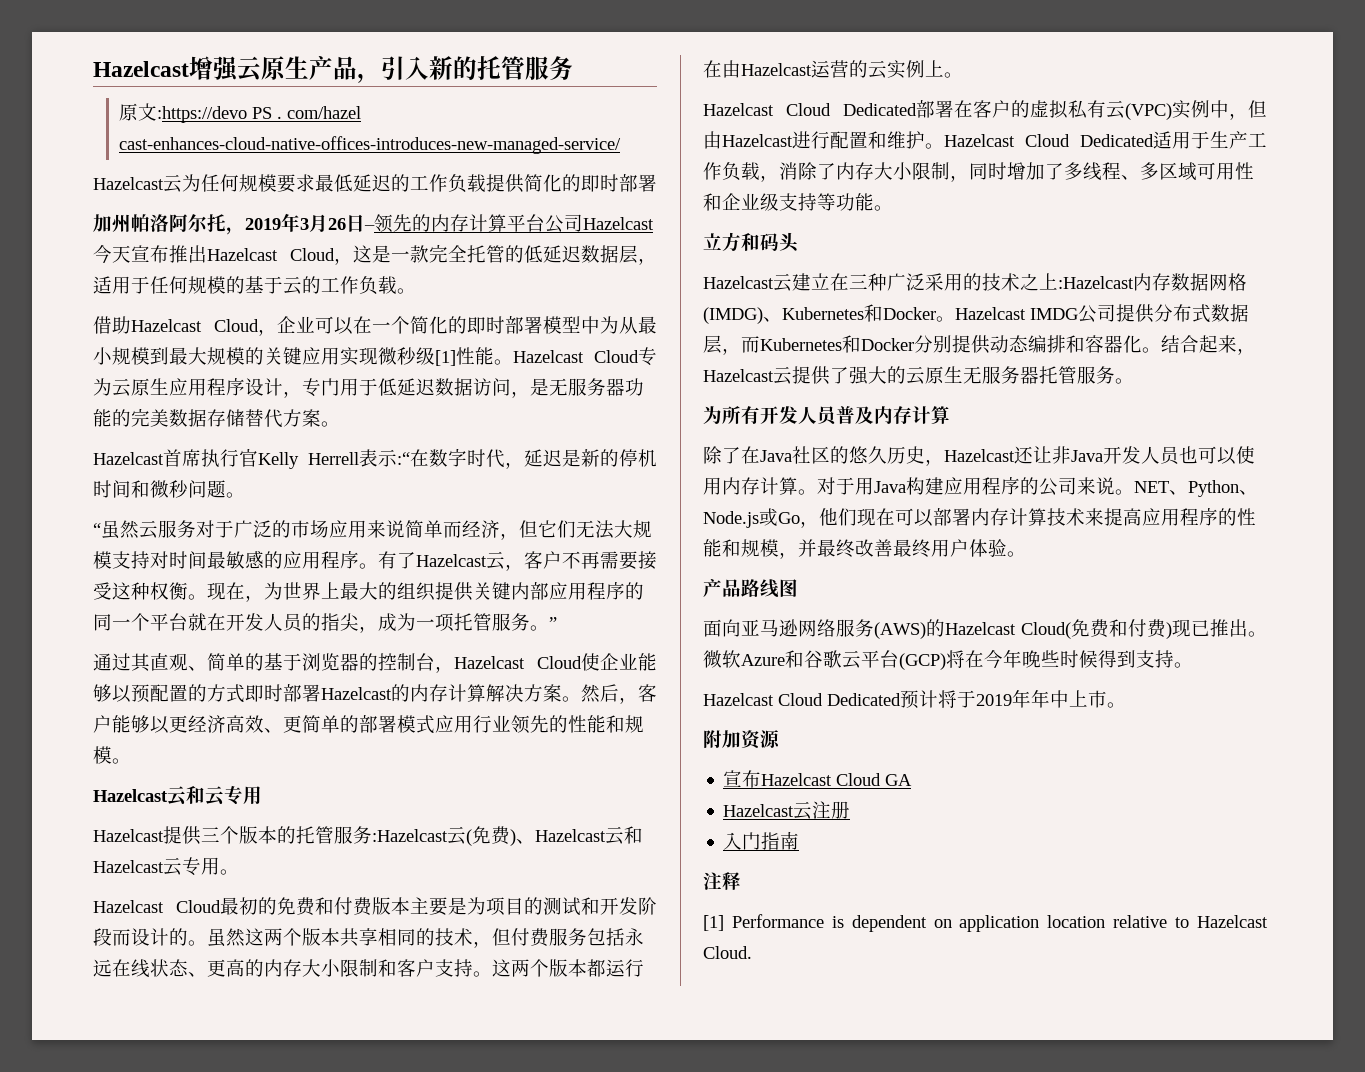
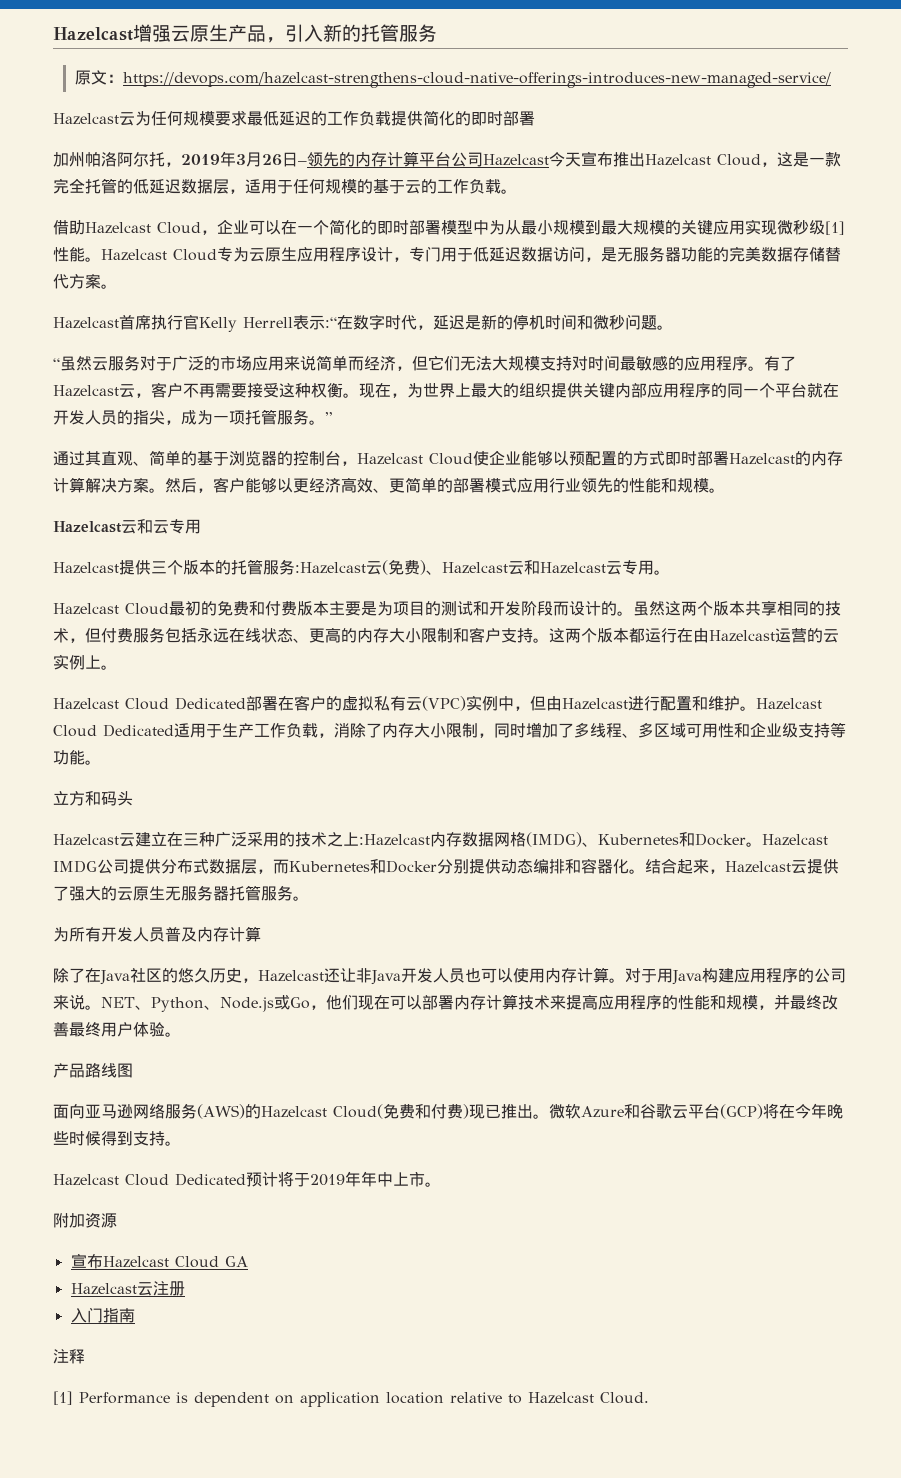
[156,106,361,123] [118,136,621,154] :https://devo PS . com/hazel cast-enhances-cloud-native-offices-introduces-new-managed-service/ -> [106,72,831,88] ：https://devops.com/hazelcast-strengthens-cloud-native-offerings-introduces-new-managed-service/

